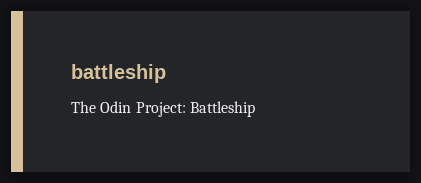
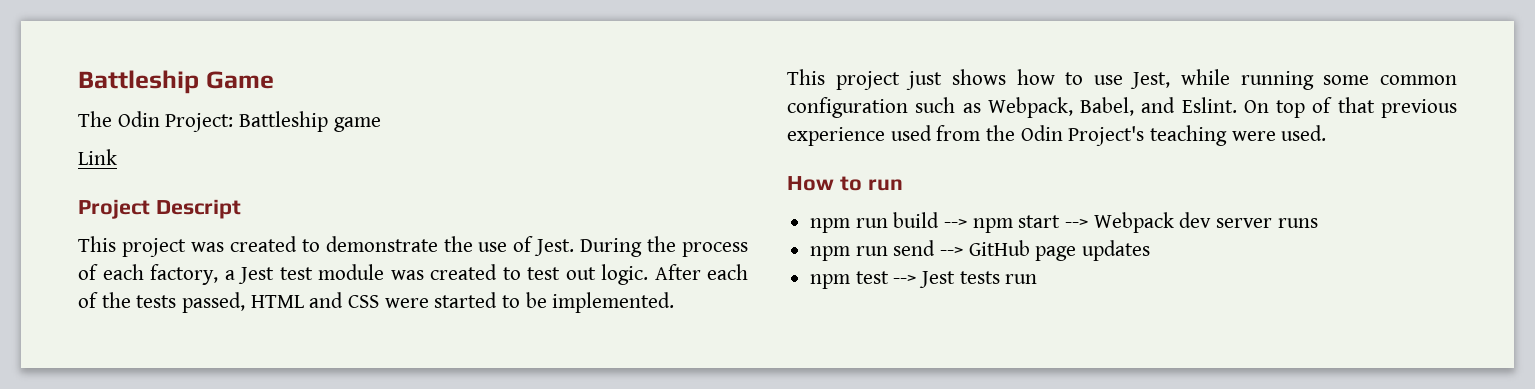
[71,64,166,83] battleship -> [78,70,274,94] Battleship Game
(255, 109) none -> [333,117,381,132] [78,149,117,165] [78,199,241,219] [78,236,748,257] [78,264,748,285] [78,292,675,313] [787,69,1457,90] [787,97,1457,118] [787,125,1327,146] [787,176,903,191] [810,212,1318,233] [810,240,1151,261] [810,271,1038,289] game // Link // Project Descript // This project was created to demonstrate the use of Jest. During the process of each factory, a Jest test module was created to test out logic. After each of the tests passed, HTML and CSS were started to be implemented. // This project just shows how to use Jest, while running some common configuration such as Webpack, Babel, and Eslint. On top of that previous experience used from the Odin Project's teaching were used. // How to run // npm run build --> npm start --> Webpack dev server runs // npm run send --> GitHub page updates // npm test --> Jest tests run

